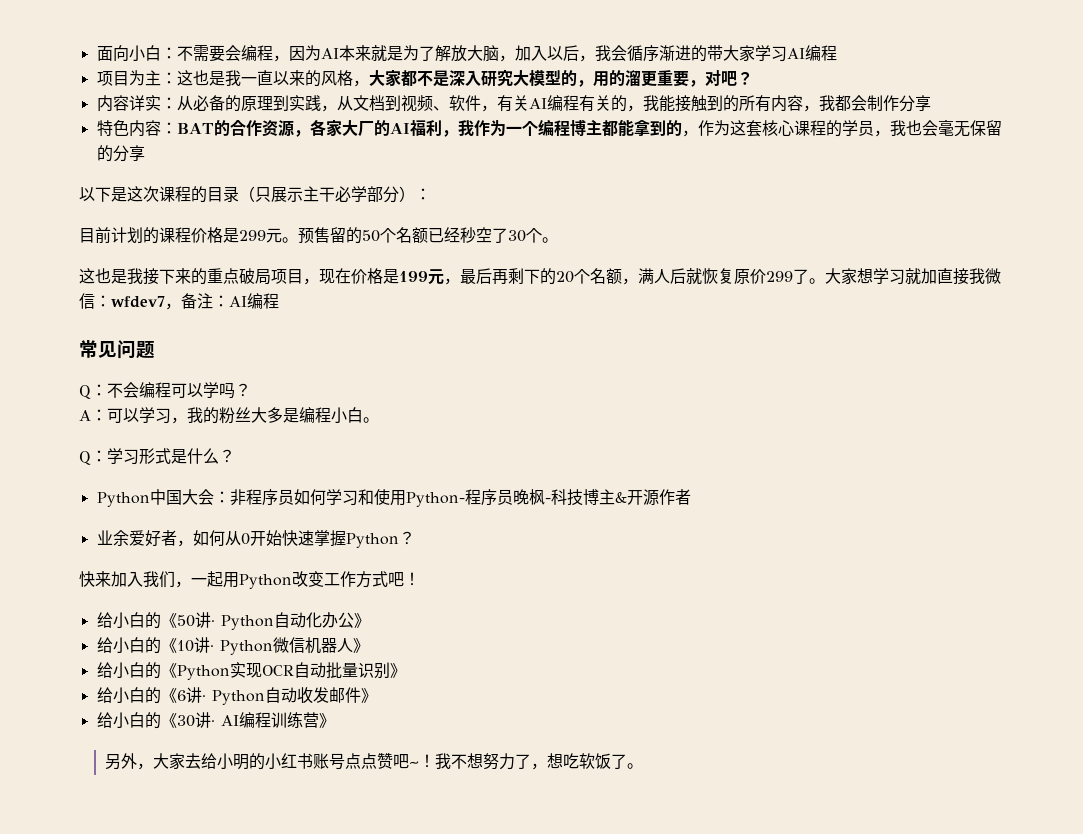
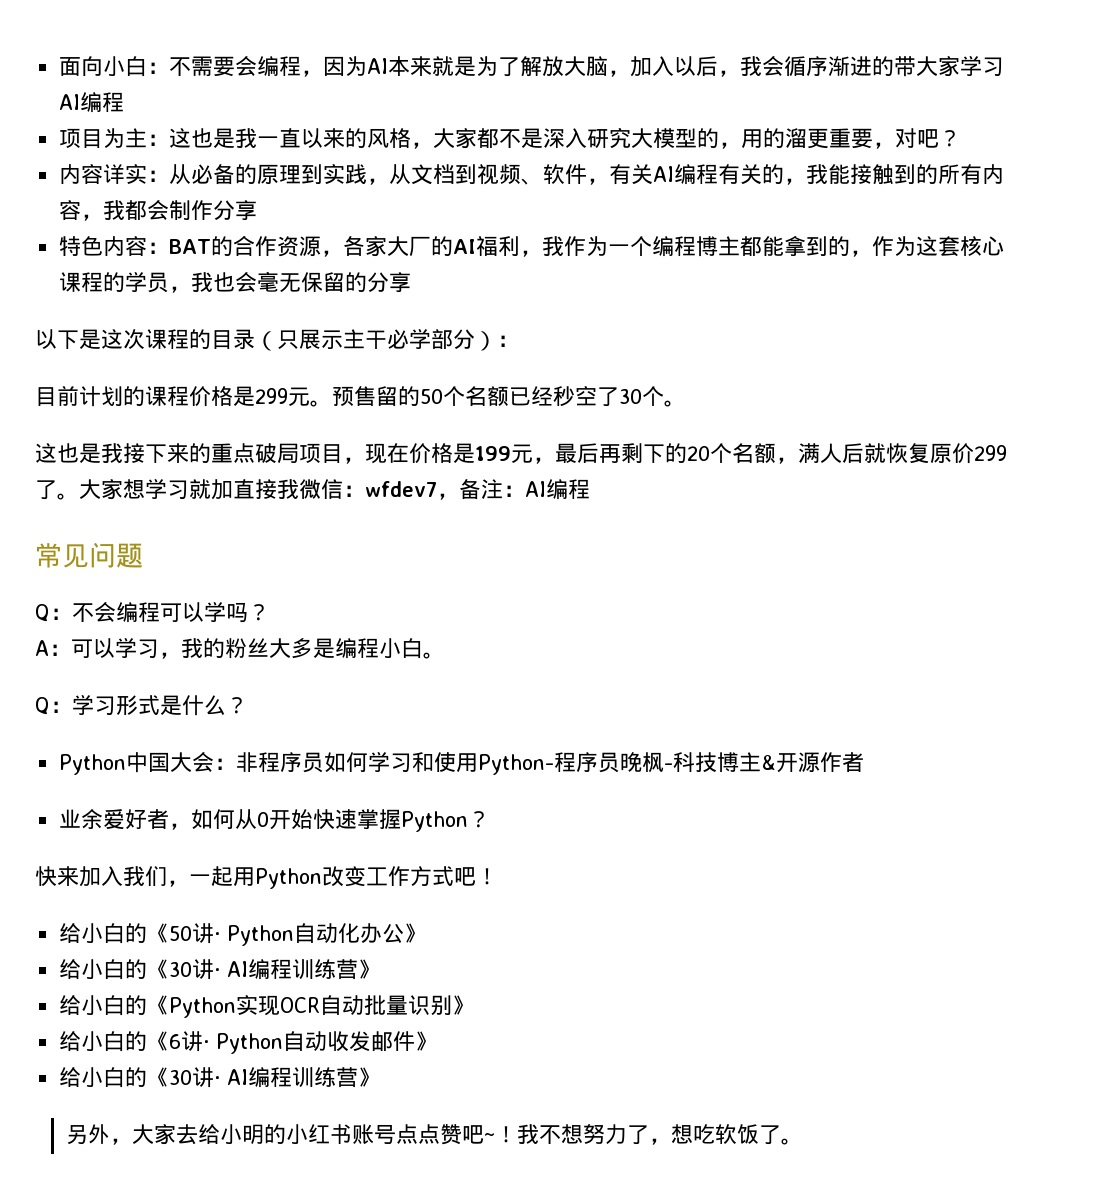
[176,637,353,655] 10讲· Python微信机器人 -> [169,959,359,980] 30讲· AI编程训练营

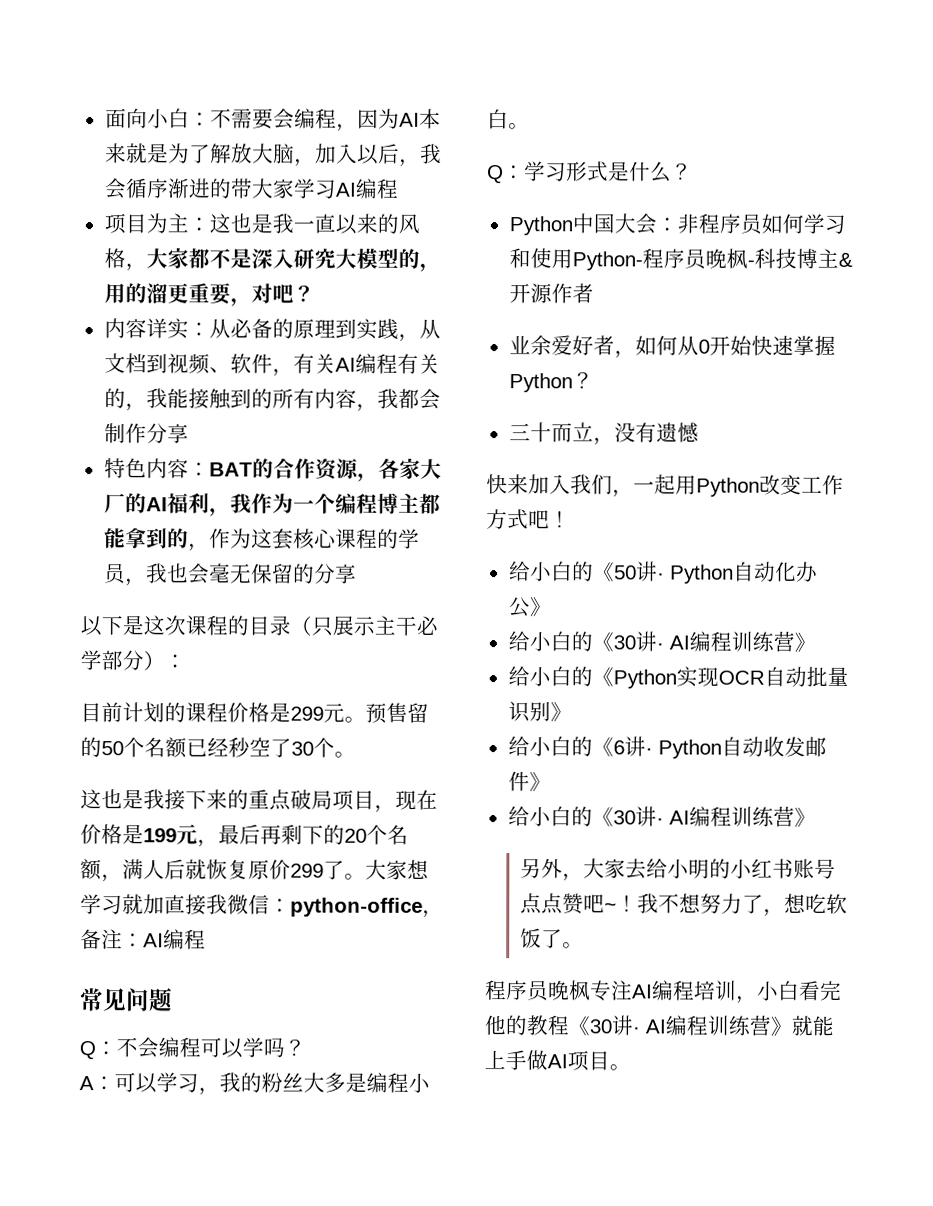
[365,481,437,497] wfdev7 -> [290,897,423,917] python-office
(491, 819) none -> [508,422,699,446] // 三十而立，没有遗憾
(804, 1141) none -> [485,980,842,1004] [484,1015,834,1036] [484,1050,631,1072] // 程序员晚枫专注AI编程培训，小白看完他的教程《30讲· AI编程训练营》就能上手做AI项目。

